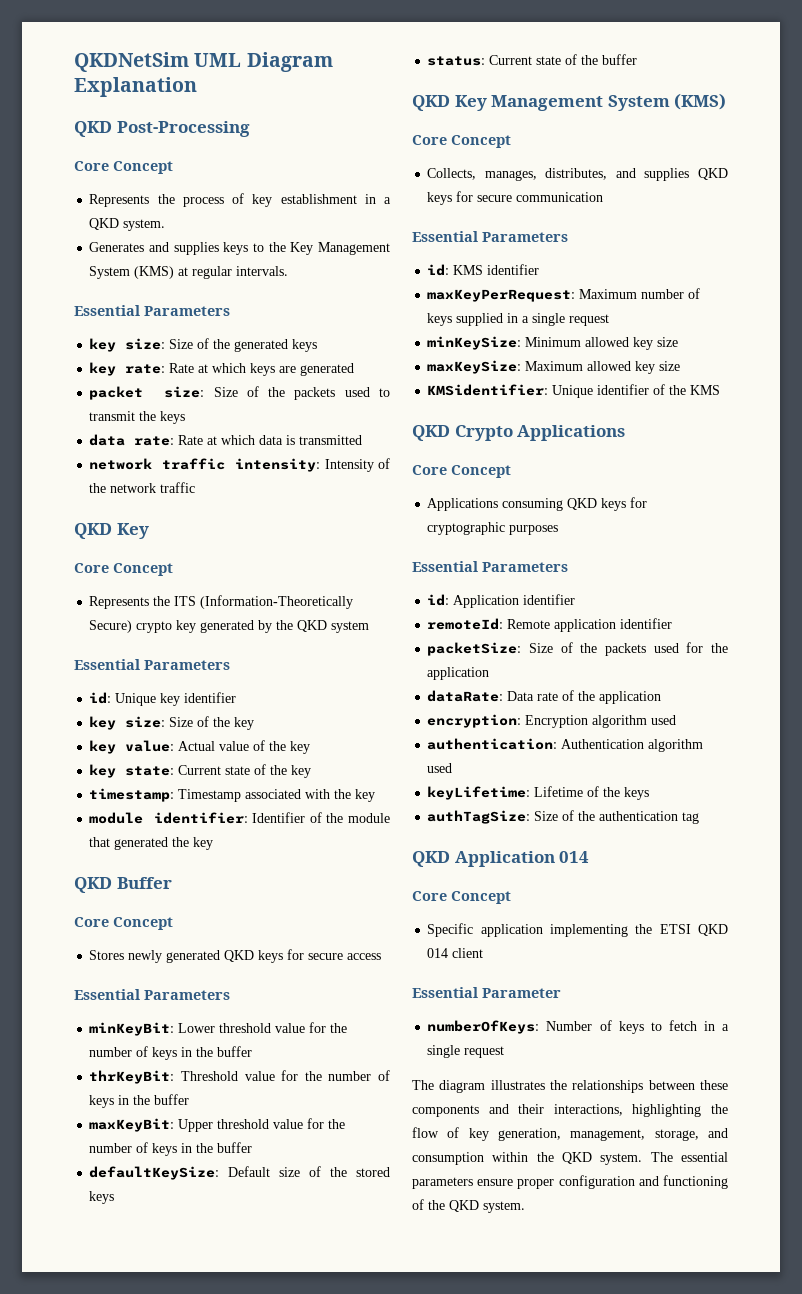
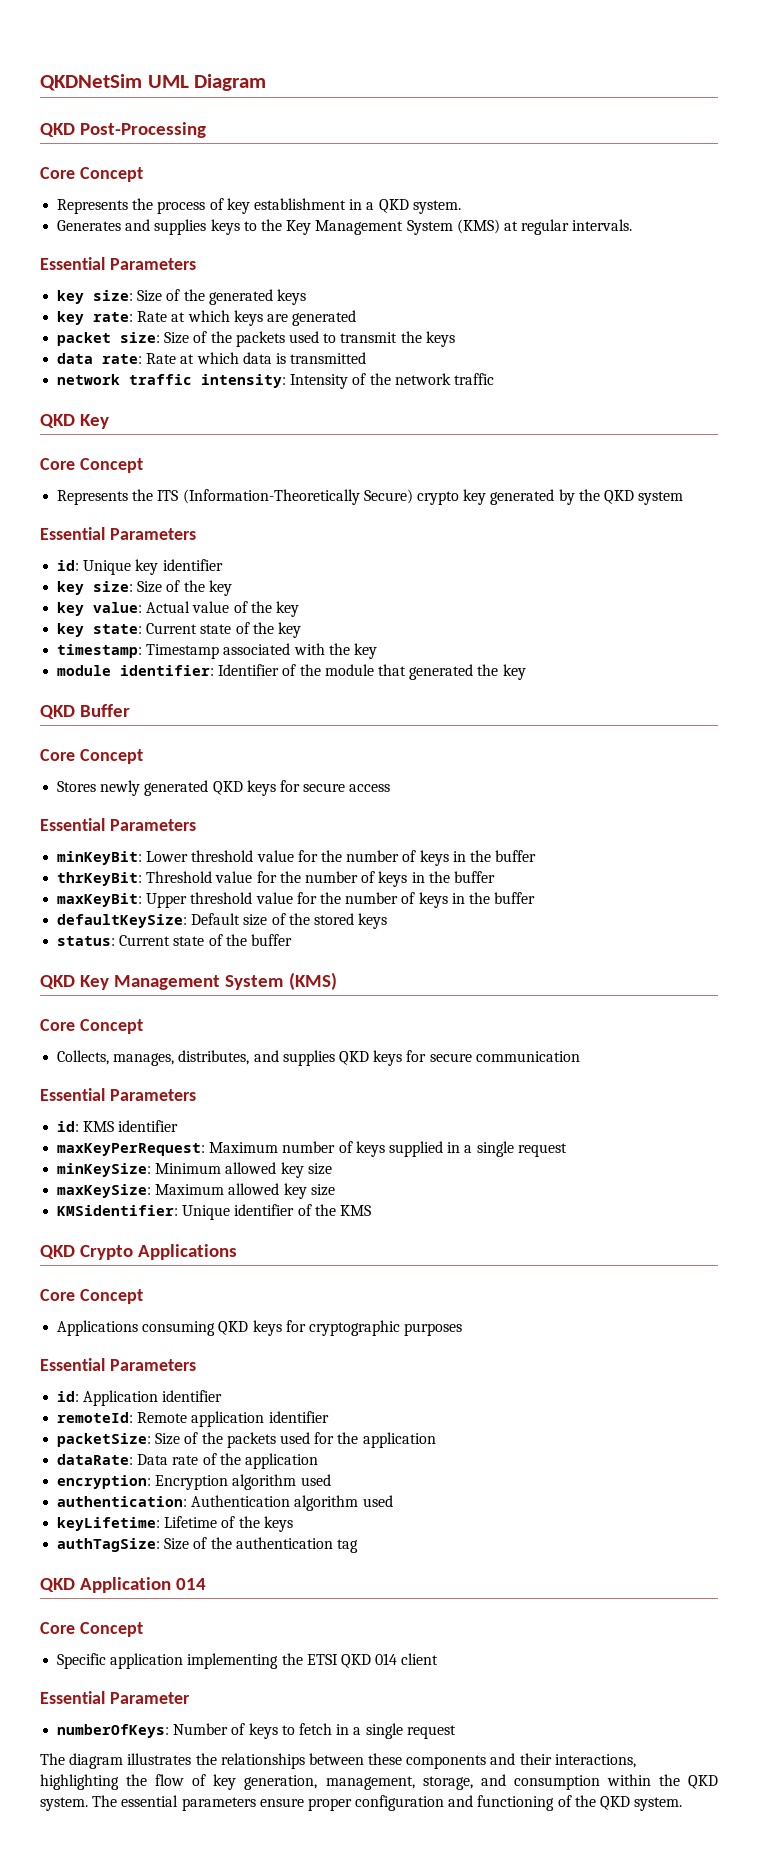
[74,77,197,97] Explanation -> (267, 82) none

